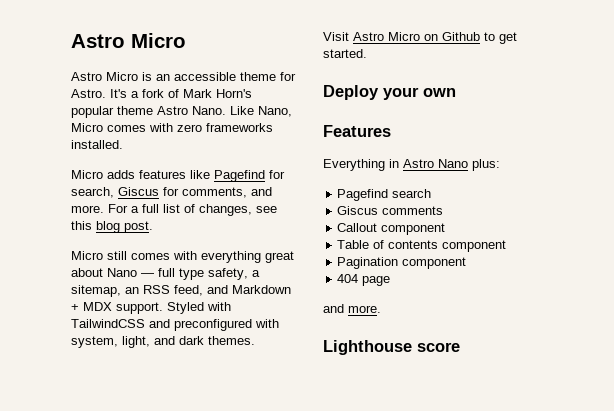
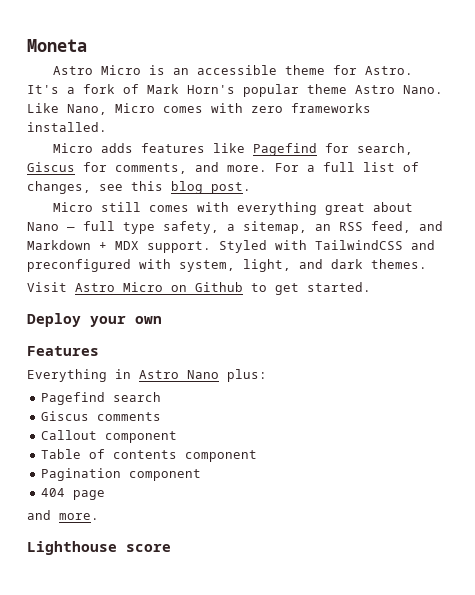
[71,33,186,48] Astro Micro -> [27,39,87,52] Moneta

